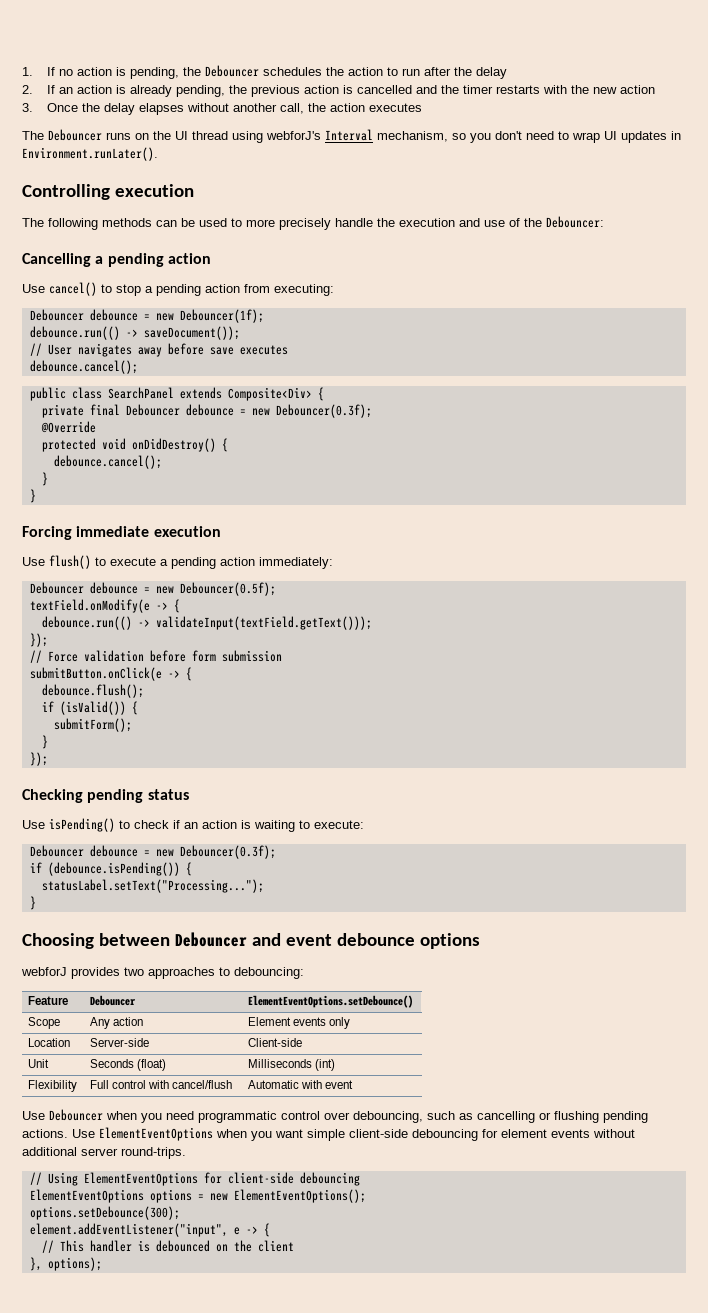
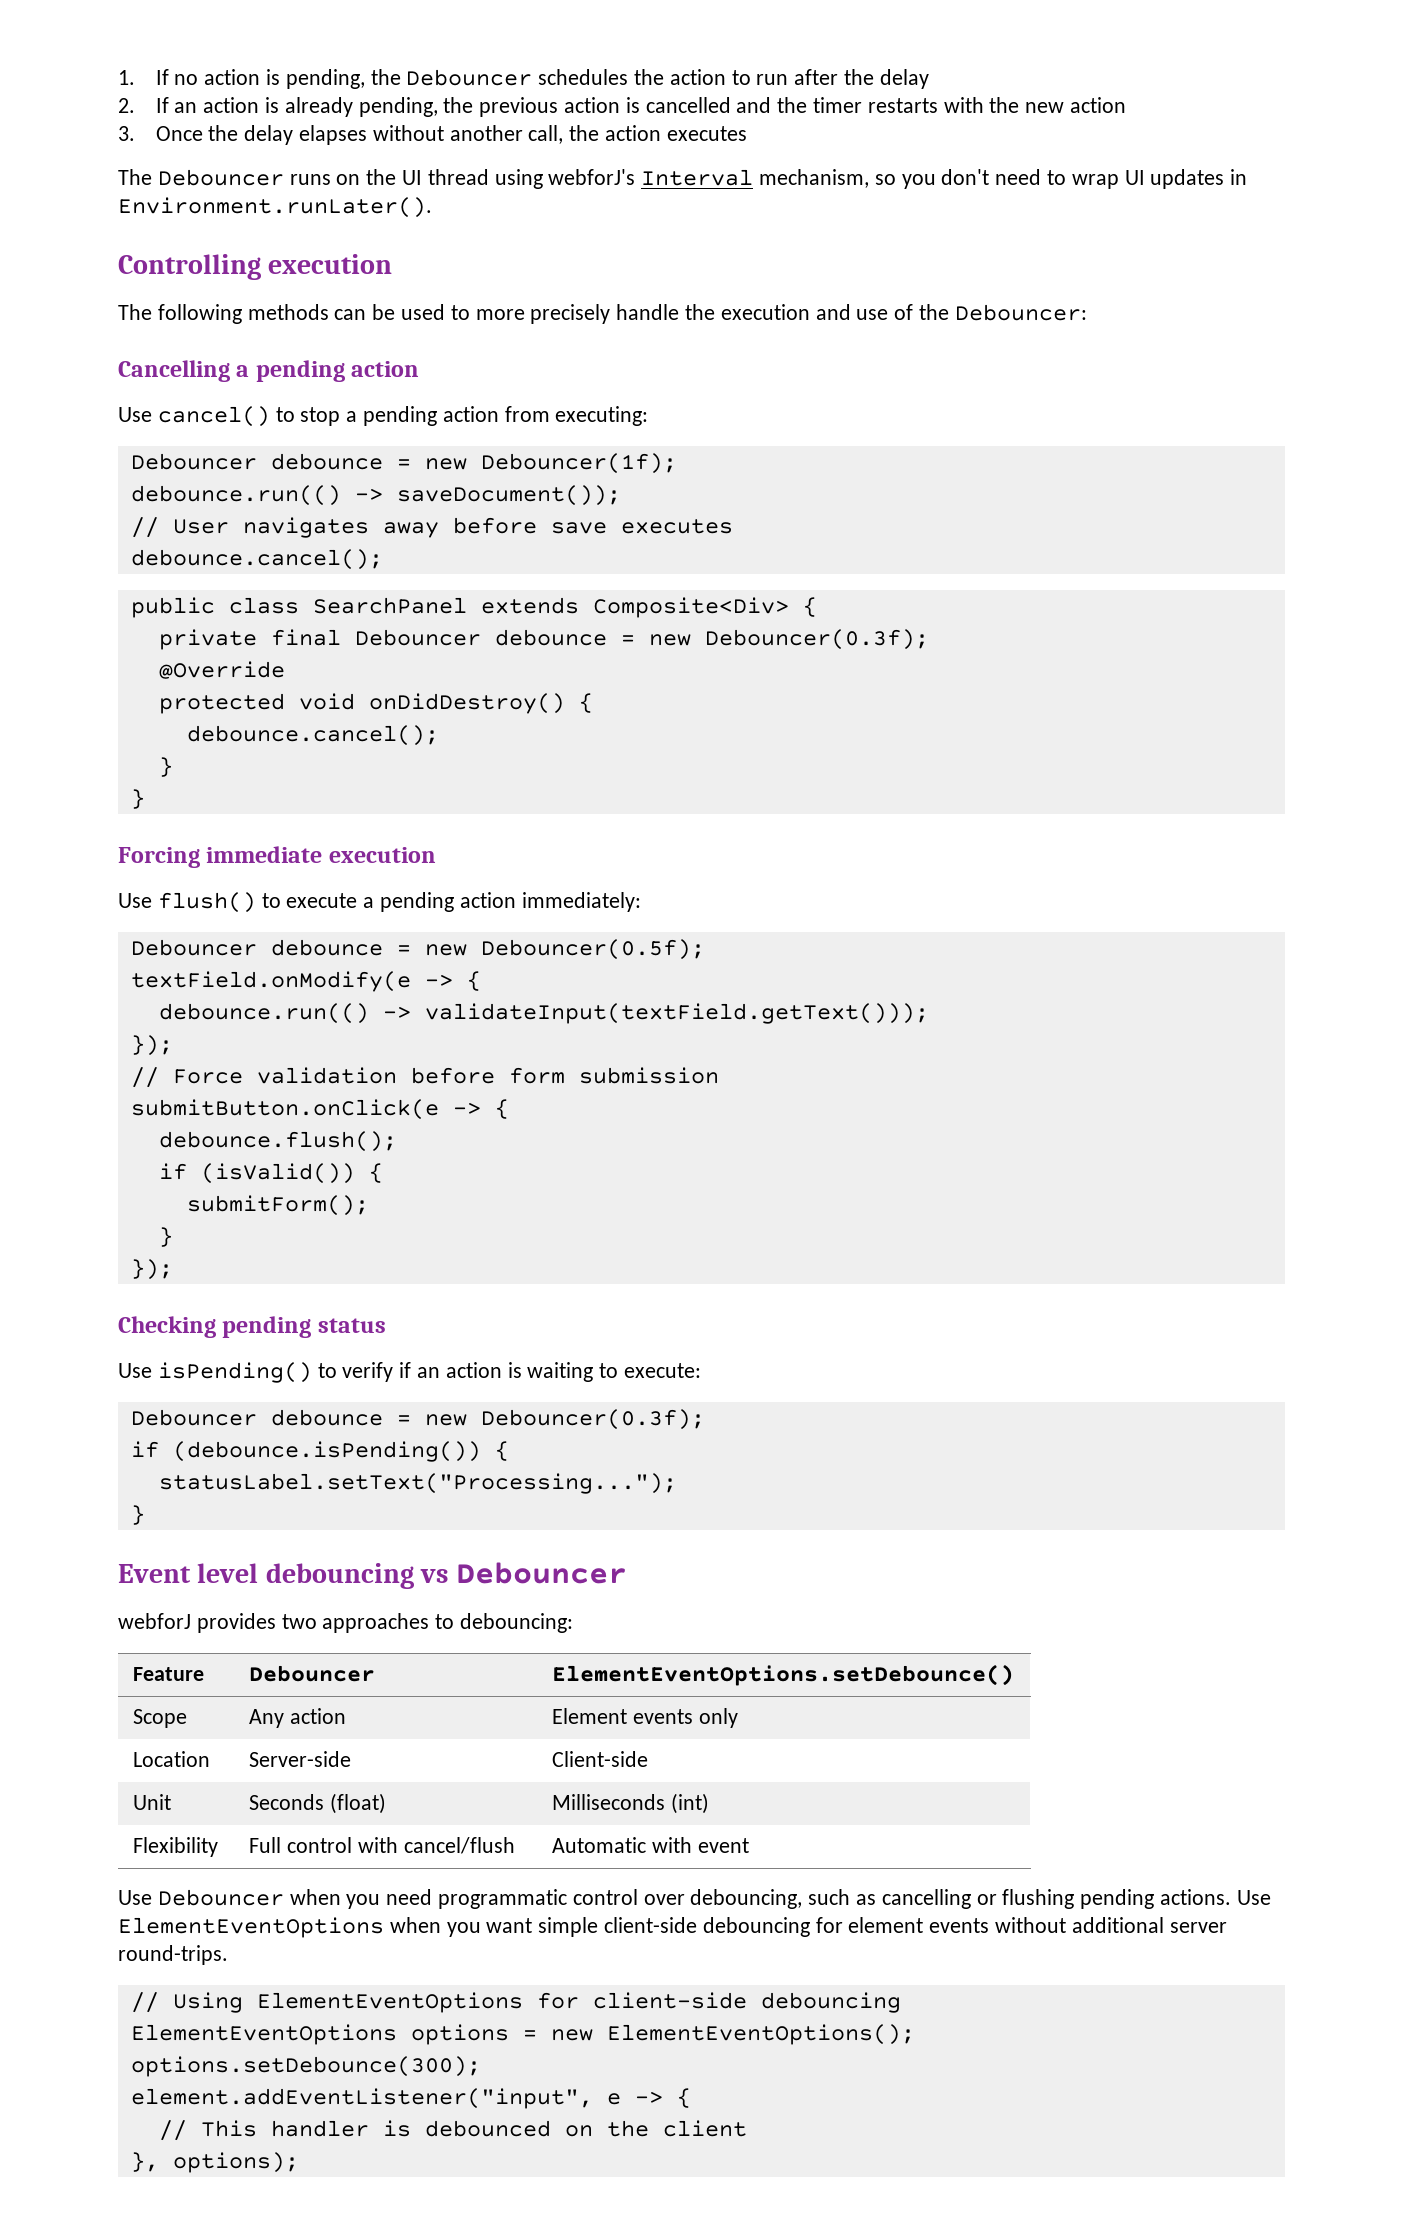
[134,820,169,829] check -> [342,1362,394,1382] verify
[22,932,480,949] Choosing between Debouncer and event debounce options -> [118,1562,627,1589] Event level debouncing vs Debouncer

